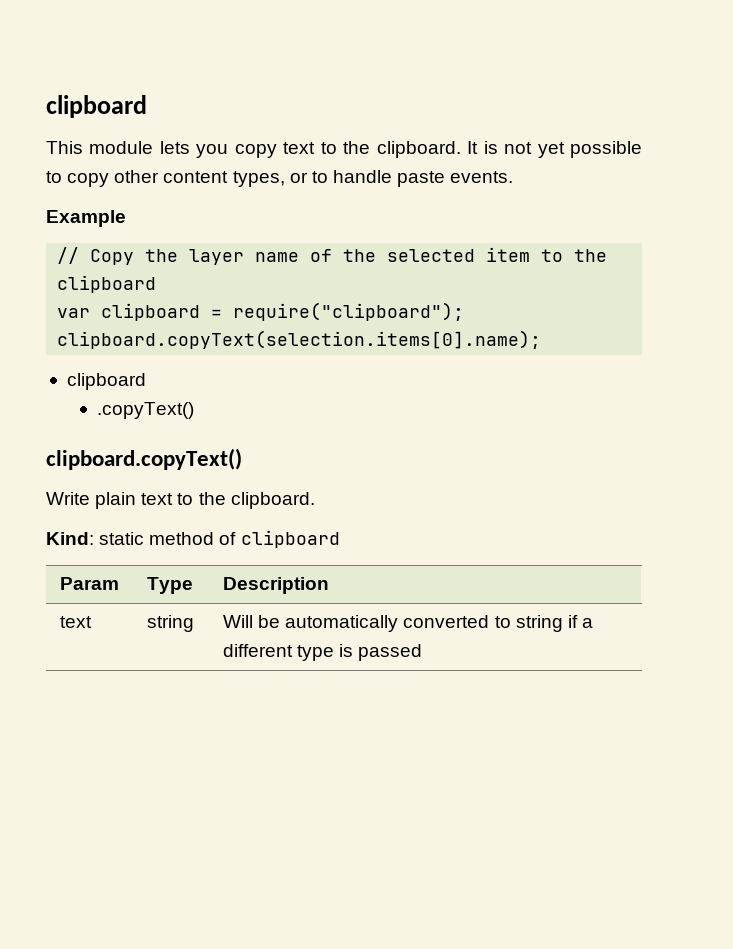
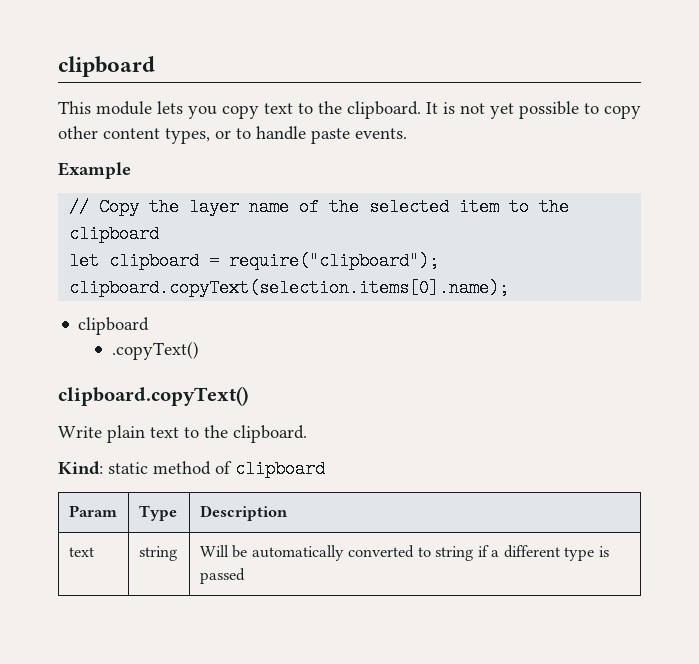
[57,308,91,318] var -> [69,252,100,270] let

